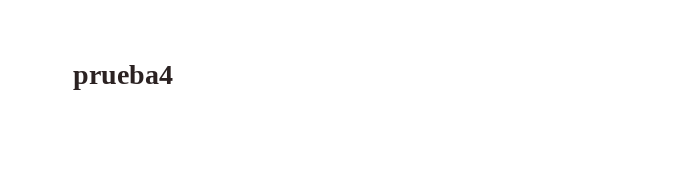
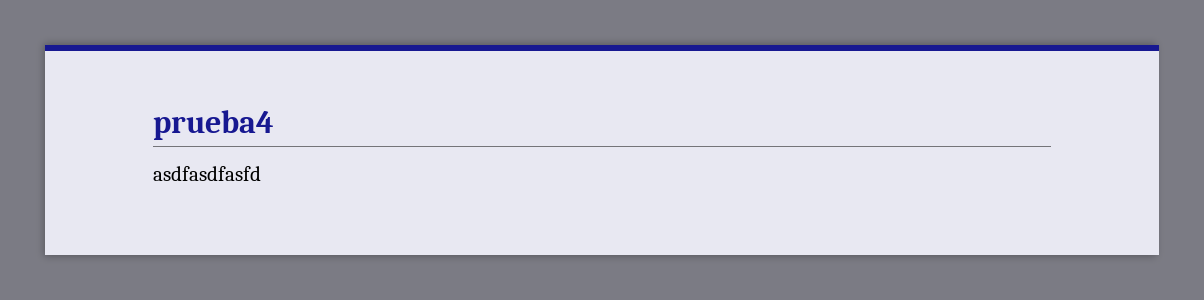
(173, 77) none -> [153,166,261,181] // asdfasdfasfd

